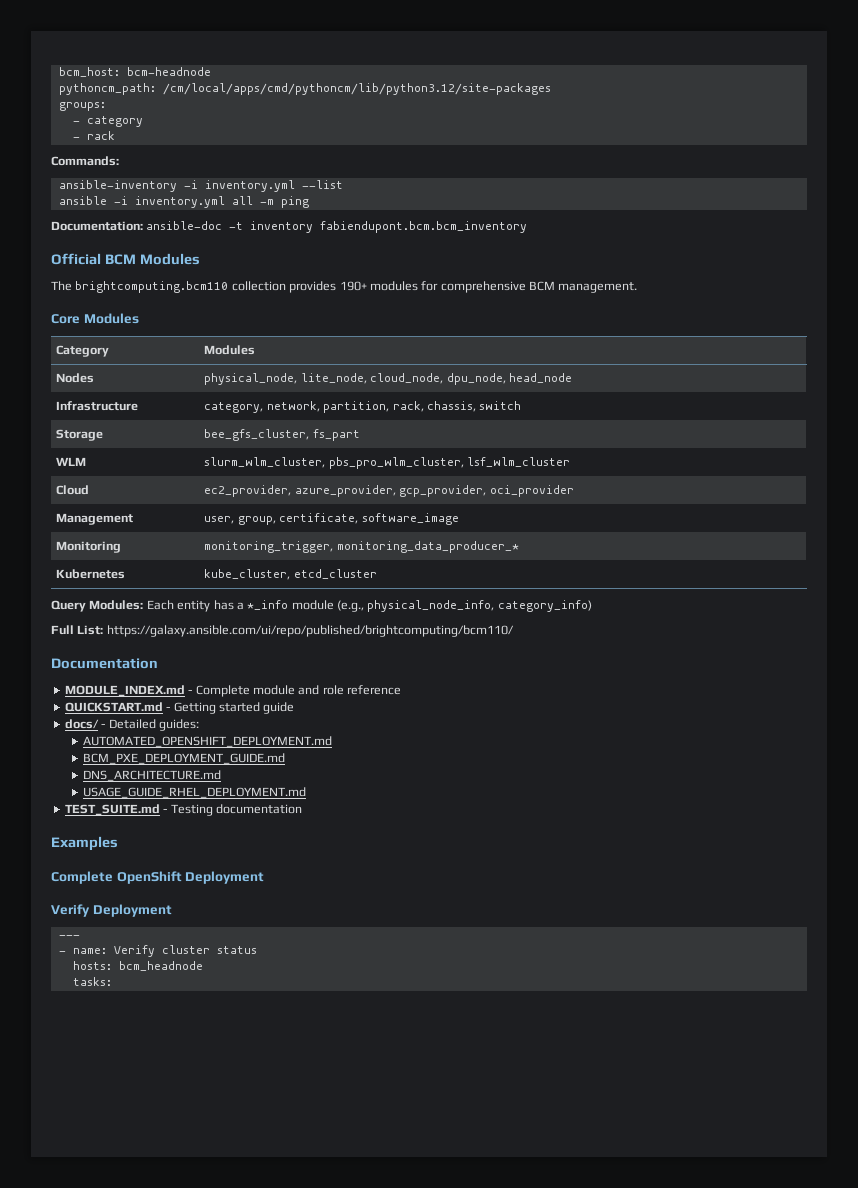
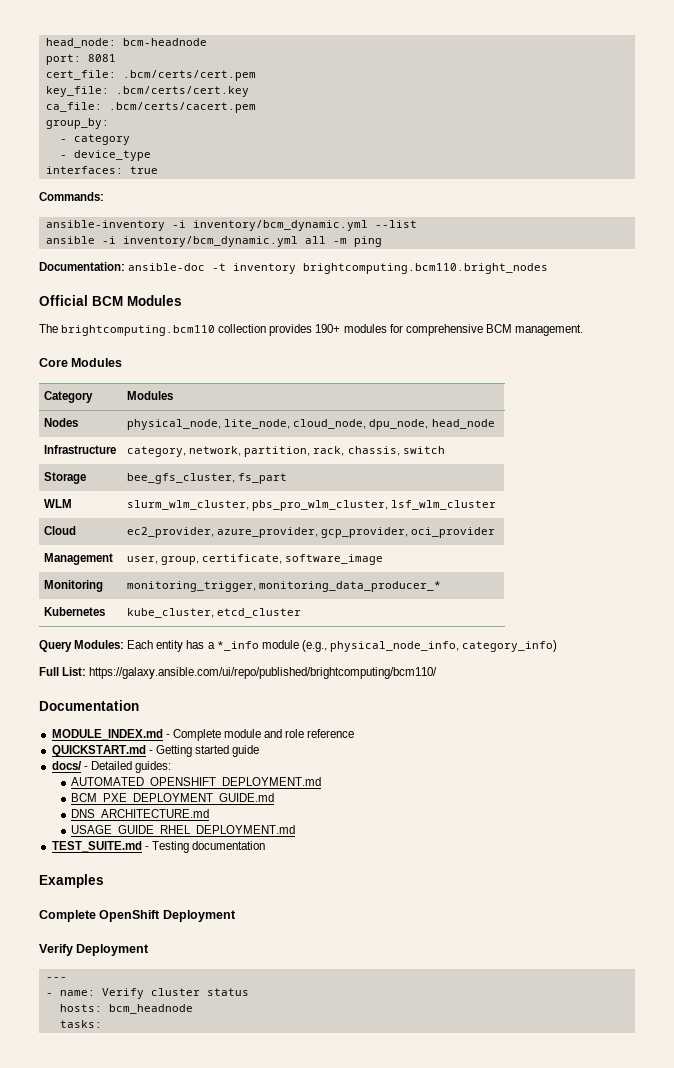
[58,67,120,77] bcm_host: -> [45,38,116,48] head_node:
[58,83,551,95] [58,102,106,111] pythoncm_path: /cm/local/apps/cmd/pythoncm/lib/python3.12/site-packages // groups: -> [45,54,116,65] [45,70,256,81] [45,86,249,97] [45,102,256,113] [45,118,109,129] port: 8081 // cert_file: .bcm/certs/cert.pem // key_file: .bcm/certs/cert.key // ca_file: .bcm/certs/cacert.pem // group_by:
[86,131,115,140] rack -> [73,150,151,161] [45,166,158,174] device_type // interfaces: true
[204,180,295,192] inventory.yml -> [192,220,368,231] inventory/bcm_dynamic.yml
[134,196,225,208] inventory.yml -> [122,236,298,247] inventory/bcm_dynamic.yml
[320,221,528,233] fabiendupont.bcm.bcm_inventory -> [303,263,549,274] brightcomputing.bcm110.bright_nodes

